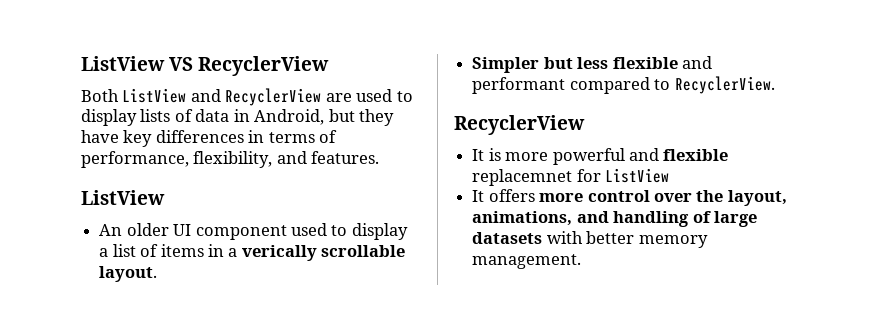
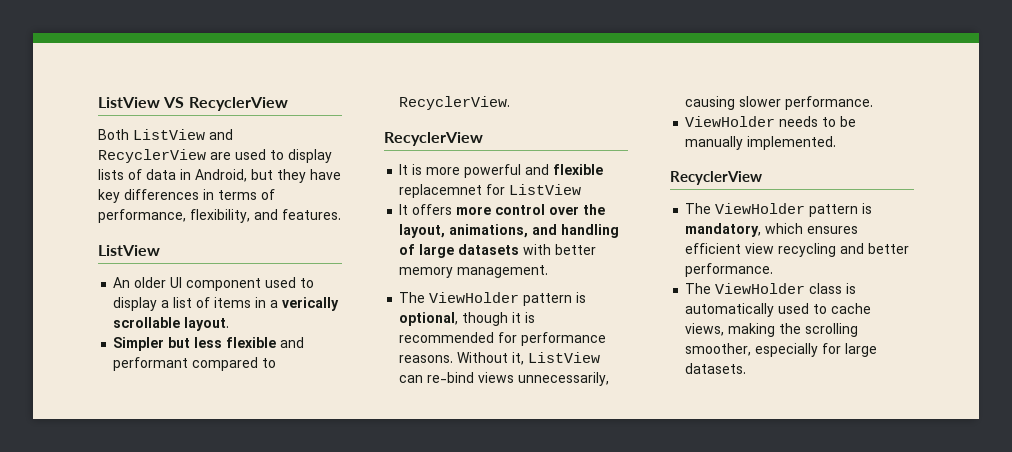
(582, 261) none -> [399,292,587,306] [399,312,536,326] [399,332,607,346] [399,352,601,365] [399,372,610,386] [685,96,874,110] [685,116,857,127] [685,136,837,150] [670,171,762,185] [685,203,873,217] [685,223,859,237] [685,243,910,257] [685,263,774,277] [685,283,857,294] [685,303,872,317] [685,323,859,337] [685,343,878,357] [685,363,747,374] // The ViewHolder pattern is optional, though it is recommended for performance reasons. Without it, ListView can re-bind views unnecessarily, causing slower performance. // ViewHolder needs to be manually implemented. // RecyclerView // The ViewHolder pattern is mandatory, which ensures efficient view recycling and better performance. // The ViewHolder class is automatically used to cache views, making the scrolling smoother, especially for large datasets.

